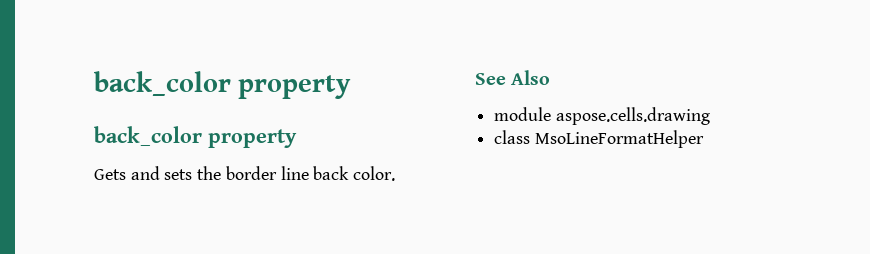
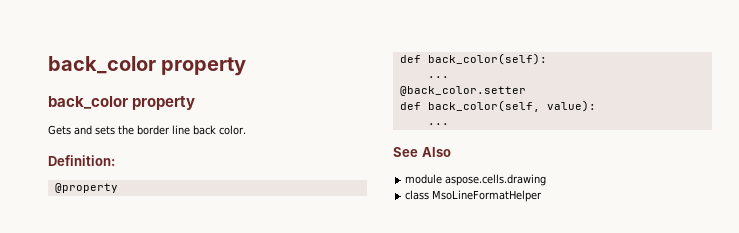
(396, 173) none -> [48,155,115,166] [54,183,118,193] [399,53,547,65] [427,76,449,78] [399,86,526,96] [399,100,596,112] [427,123,449,125] // Definition: // @property // def back_color(self): // ... // @back_color.setter // def back_color(self, value): // ...

